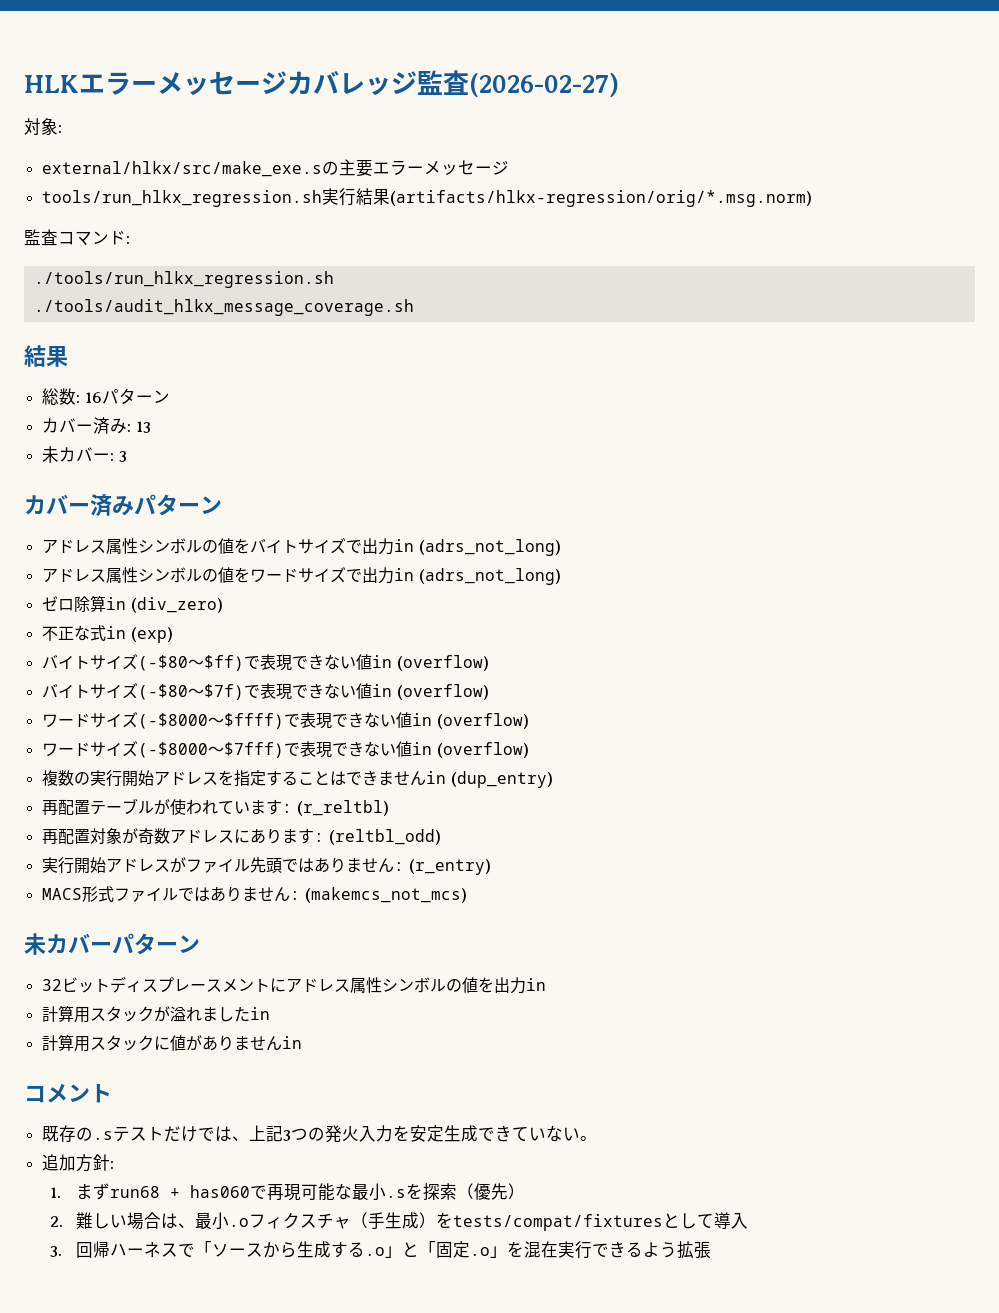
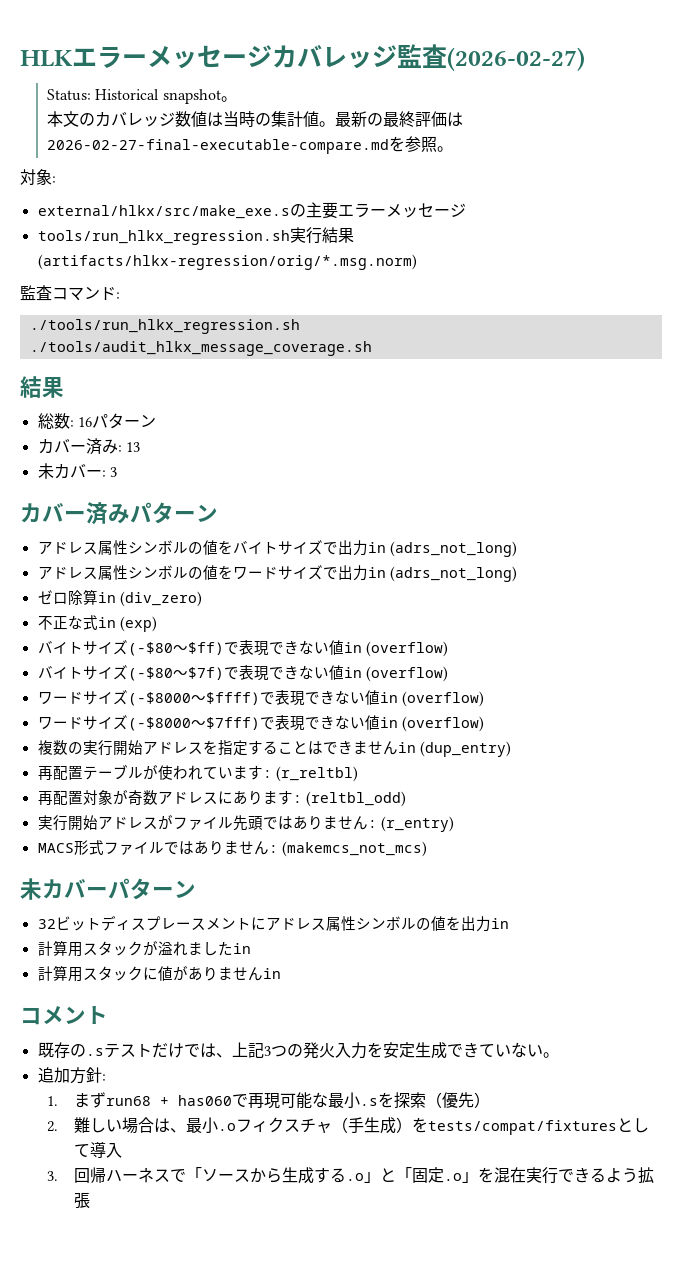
(619, 85) none -> [47,89,237,104] [47,111,464,127] [47,136,454,154] // Status: Historical snapshot。 // 本文のカバレッジ数値は当時の集計値。最新の最終評価は2026-02-27-final-executable-compare.mdを参照。

